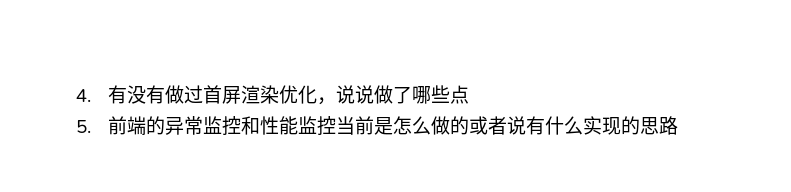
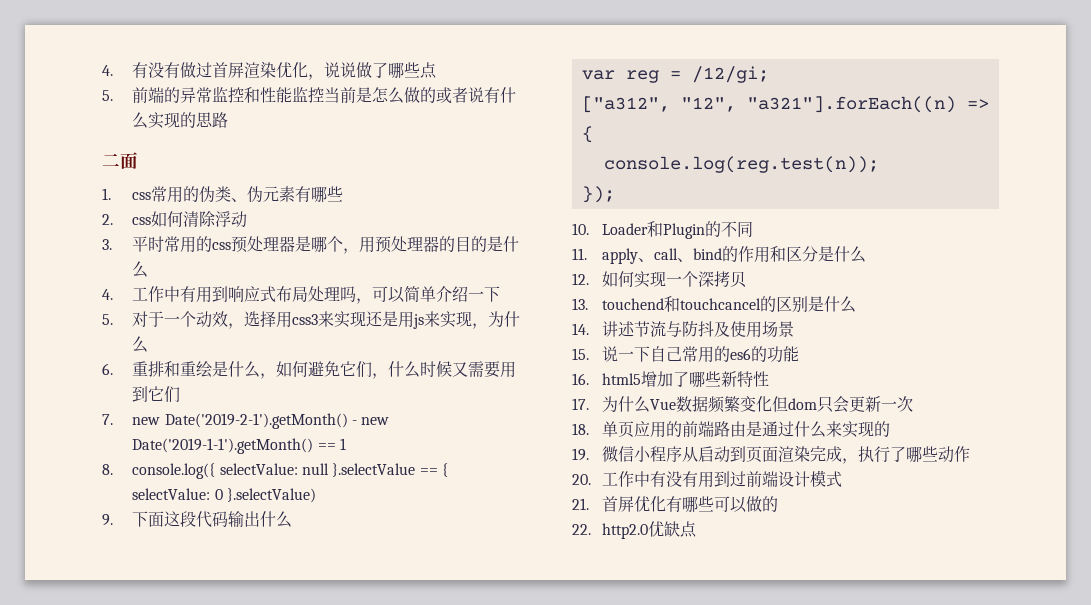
(678, 125) none -> [102,152,138,169] [102,186,344,203] [102,211,248,228] [102,236,520,254] [132,261,149,278] [102,286,501,304] [102,311,521,329] [132,336,149,353] [102,361,517,379] [132,386,181,403] [102,413,390,429] [132,438,346,454] [102,463,448,479] [132,488,316,503] [102,511,293,528] [581,66,769,83] [581,96,989,113] [581,126,593,143] [603,156,879,173] [581,186,615,203] [572,221,754,239] [572,246,867,264] [572,271,747,288] [572,296,857,313] [572,320,795,338] [572,346,800,363] [572,371,770,388] [572,396,914,413] [572,421,891,438] [572,446,971,464] [572,470,843,488] [572,496,779,513] [572,521,698,539] // 二面 // 1. css常用的伪类、伪元素有哪些 // 2. css如何清除浮动 // 3.平时常用的css预处理器是哪个，用预处理器的目的是什么 // 4.工作中有用到响应式布局处理吗，可以简单介绍一下 // 5.对于一个动效，选择用css3来实现还是用js来实现，为什么 // 6.重排和重绘是什么，如何避免它们，什么时候又需要用到它们 // 7. new Date('2019-2-1').getMonth() - new Date('2019-1-1').getMonth() == 1 // 8. console.log({ selectValue: null }.selectValue == { selectValue: 0 }.selectValue) // 9.下面这段代码输出什么 // var reg = /12/gi; // ["a312", "12", "a321"].forEach((n) => { // console.log(reg.test(n)); // }); // 10. Loader和Plugin的不同 // 11. apply、call、bind的作用和区分是什么 // 12.如何实现一个深拷贝 // 13. touchend和touchcancel的区别是什么 // 14.讲述节流与防抖及使用场景 // 15.说一下自己常用的es6的功能 // 16. html5增加了哪些新特性 // 17.为什么Vue数据频繁变化但dom只会更新一次 // 18.单页应用的前端路由是通过什么来实现的 // 19.微信小程序从启动到页面渲染完成，执行了哪些动作 // 20.工作中有没有用到过前端设计模式 // 21.首屏优化有哪些可以做的 // 22. http2.0优缺点

